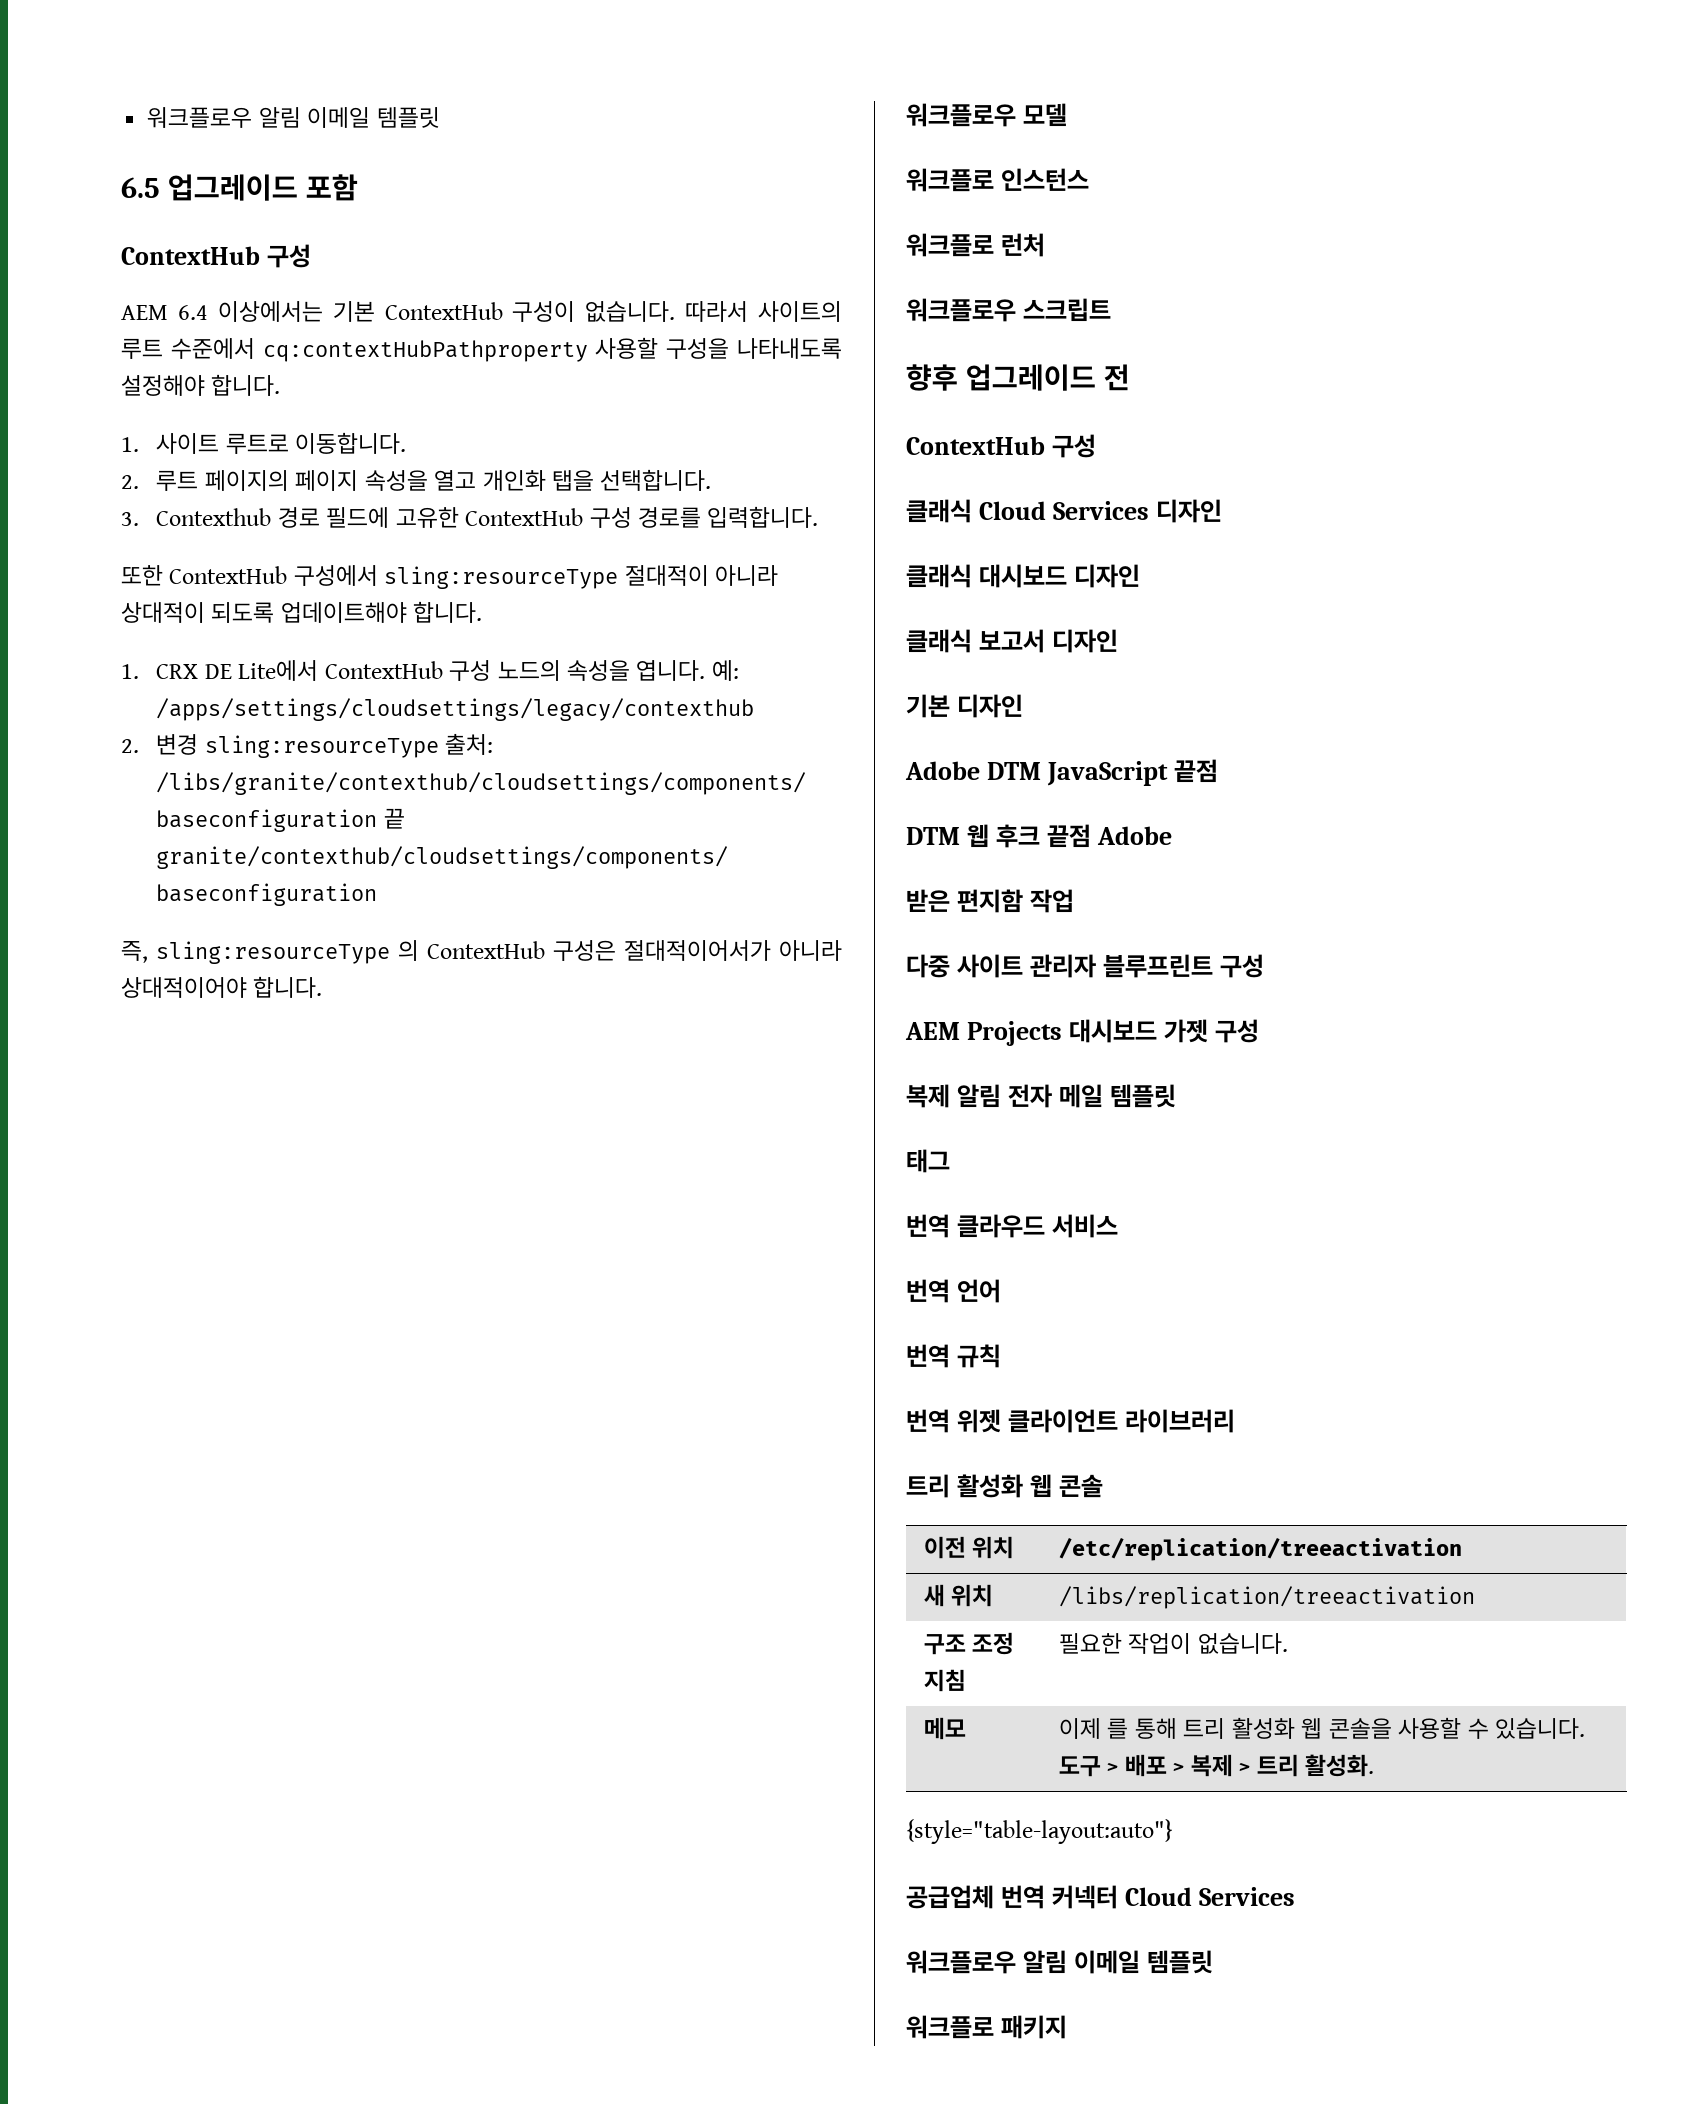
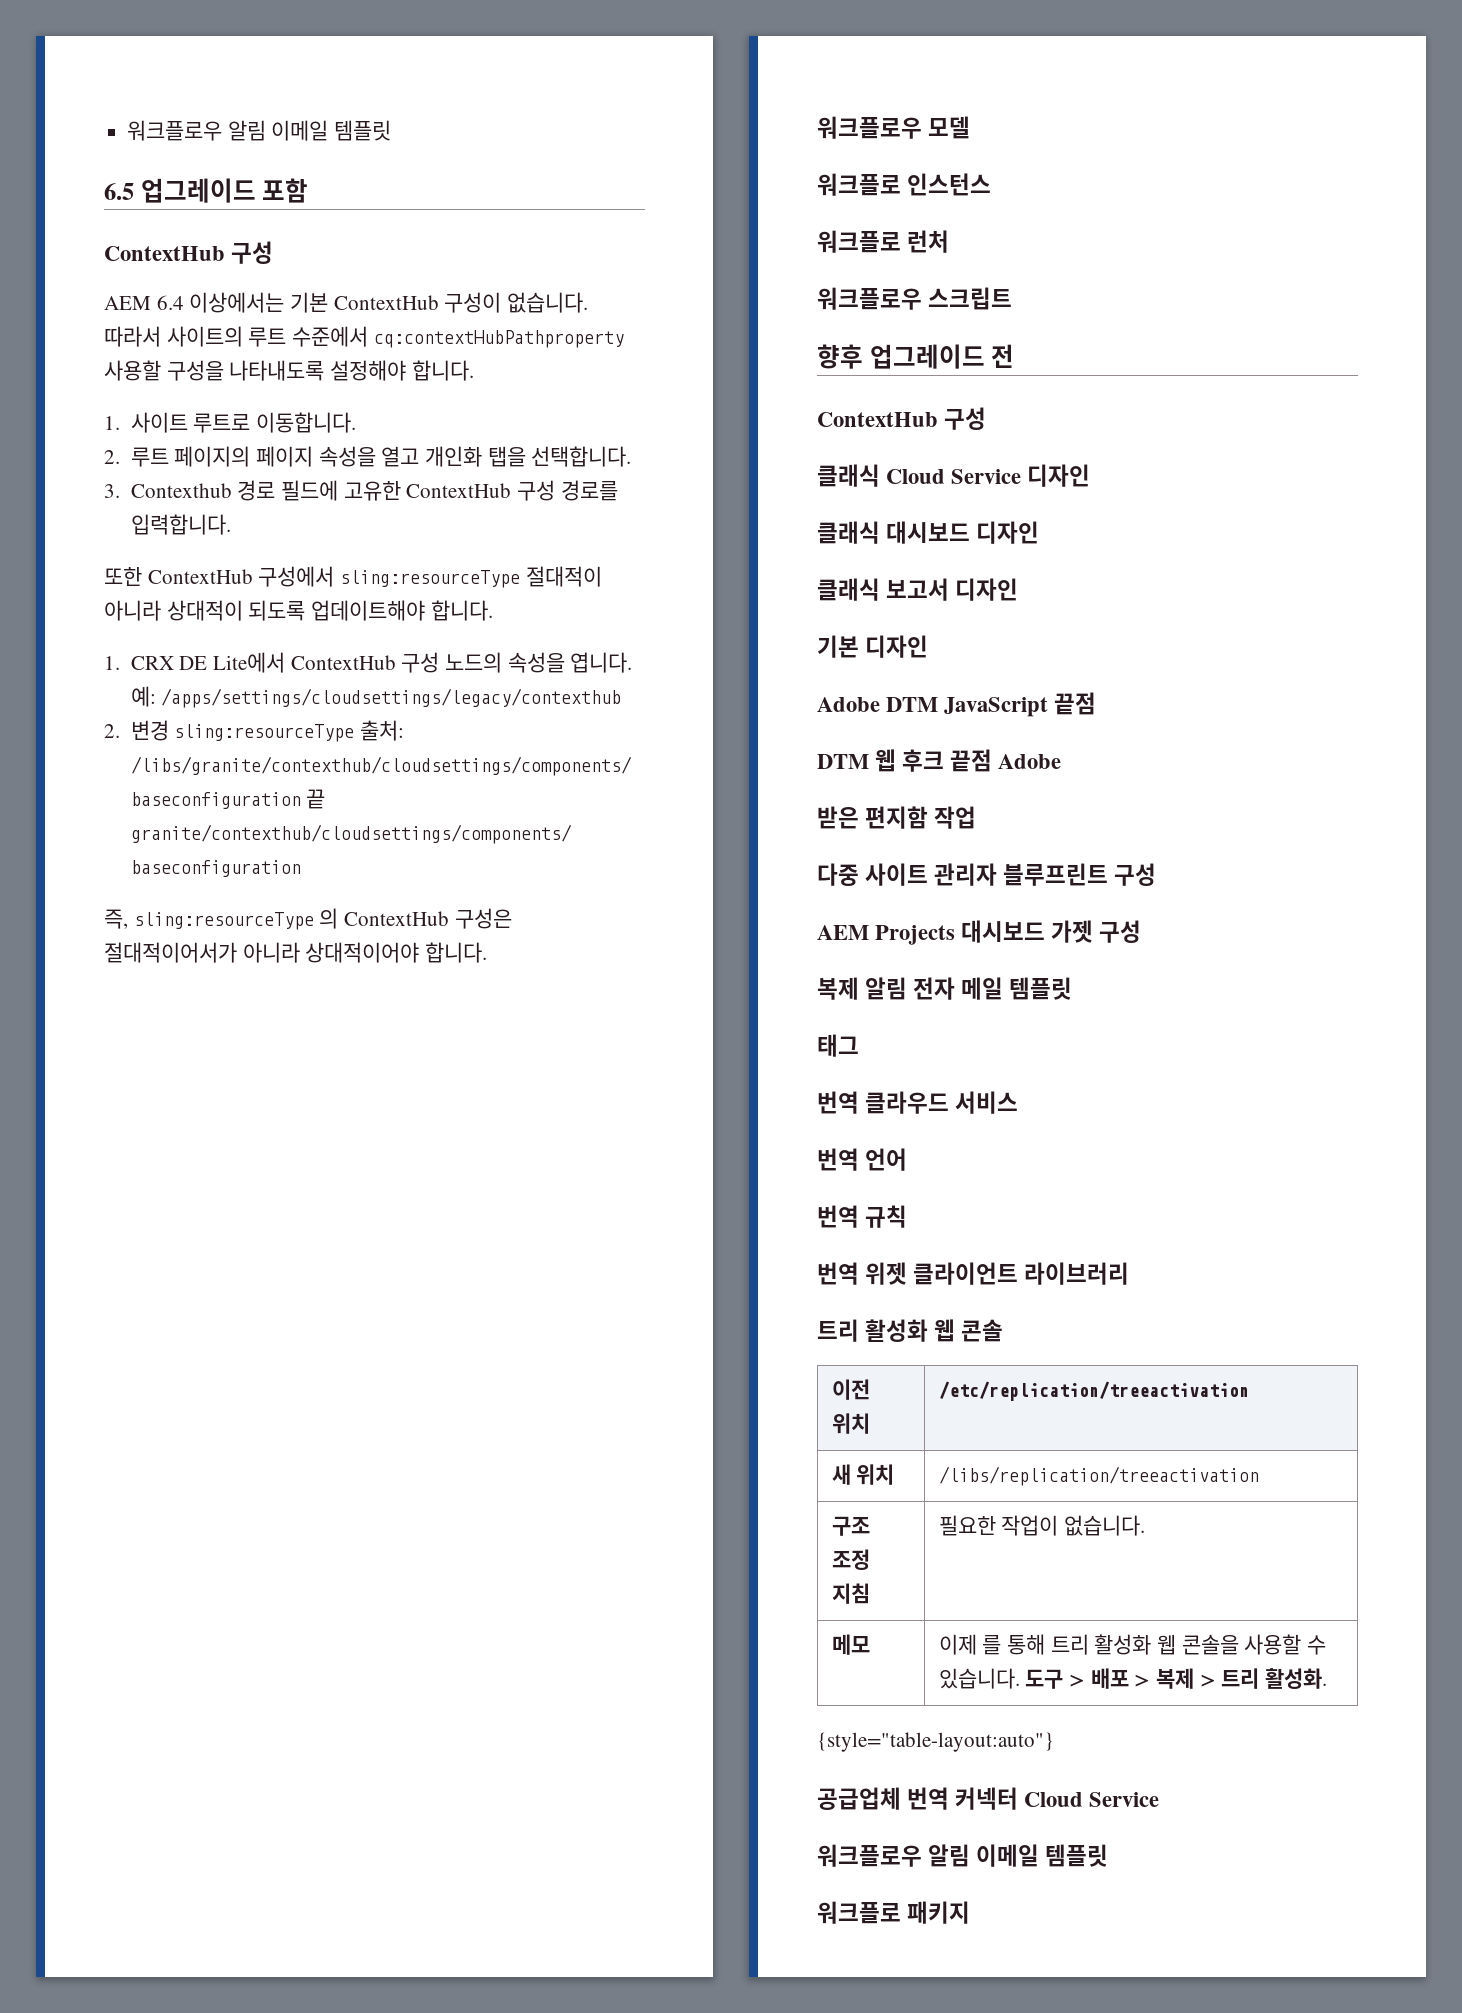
[1052,501,1149,520] Services -> [951,469,1022,484] Service
[1198,1887,1295,1906] Services -> [1089,1792,1160,1807] Service

